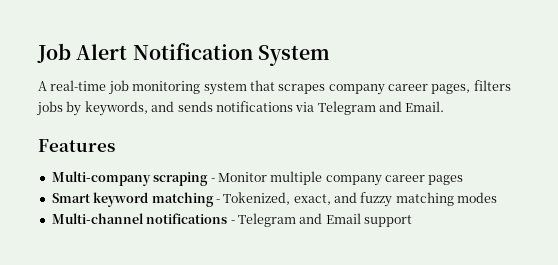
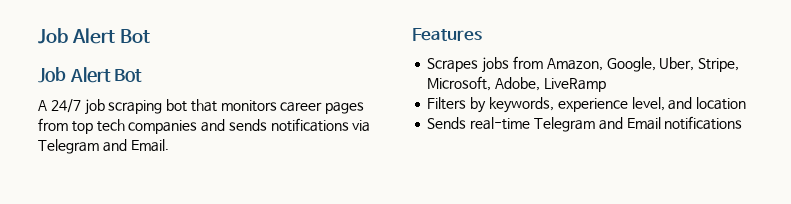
[37,43,330,66] [38,80,511,95] [37,101,148,116] Job Alert Notification System // A real-time job monitoring system that scrapes company career pages, filters jobs by keywords, -> [38,28,151,44] [38,67,143,83] [38,99,365,115] [38,118,198,134] Job Alert Bot // Job Alert Bot // A 24/7 job scraping bot that monitors career pages from top tech companies
[51,171,464,186] [51,192,498,207] [51,213,235,224] Multi-company scraping - Monitor multiple company career pages // Smart keyword matching - Tokenized, exact, and fuzzy matching modes // Multi-channel notifications - -> [427,56,740,73] [427,76,606,92] [427,97,747,113] [427,117,531,130] Scrapes jobs from Amazon, Google, Uber, Stripe, Microsoft, Adobe, LiveRamp // Filters by keywords, experience level, and location // Sends real-time
[364,215,412,227] support -> [664,116,743,130] notifications

